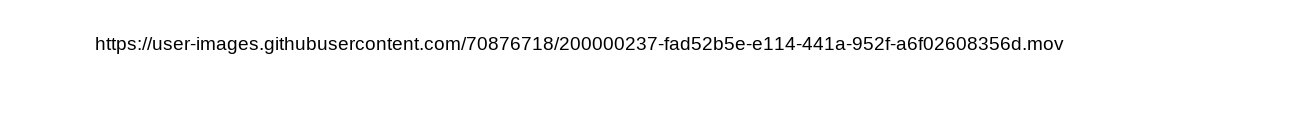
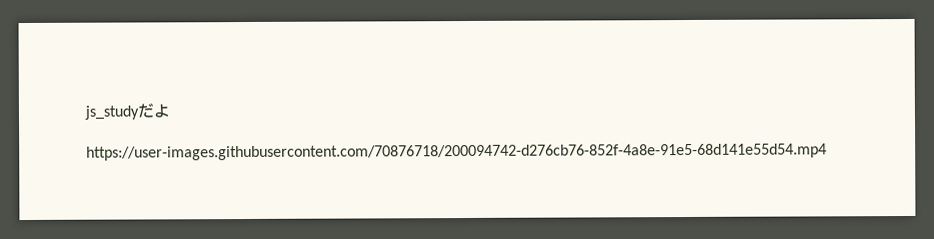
[95,37,1064,54] https://user-images.githubusercontent.com/70876718/200000237-fad52b5e-e114-441a-952f-a6f02608356d.mov -> [84,103,170,120] [86,143,827,161] js_studyだよ // https://user-images.githubusercontent.com/70876718/200094742-d276cb76-852f-4a8e-91e5-68d141e55d54.mp4

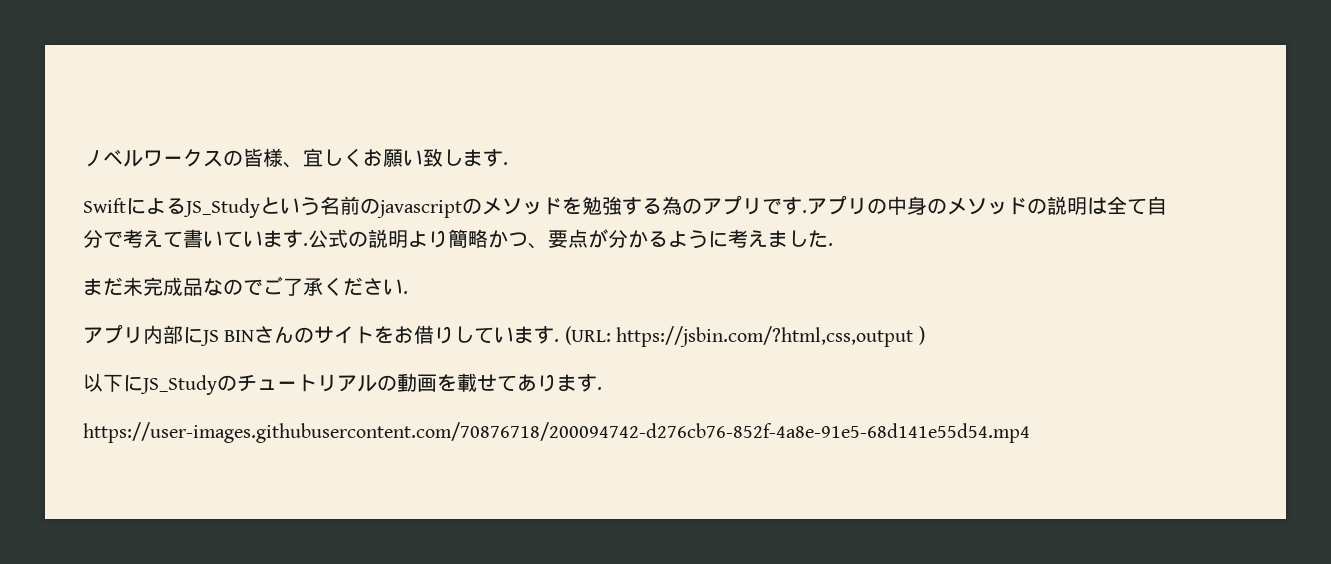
[84,103,170,120] js_studyだよ -> [83,148,508,168] [83,195,1167,218] [83,229,833,249] [83,276,408,296] [83,324,925,347] [83,373,602,395] ノベルワークスの皆様、宜しくお願い致します. // SwiftによるJS_Studyという名前のjavascriptのメソッドを勉強する為のアプリです.アプリの中身のメソッドの説明は全て自分で考えて書いています.公式の説明より簡略かつ、要点が分かるように考えました. // まだ未完成品なのでご了承ください. // アプリ内部にJS BINさんのサイトをお借りしています. (URL: https://jsbin.com/?html,css,output ) // 以下にJS_Studyのチュートリアルの動画を載せてあります.

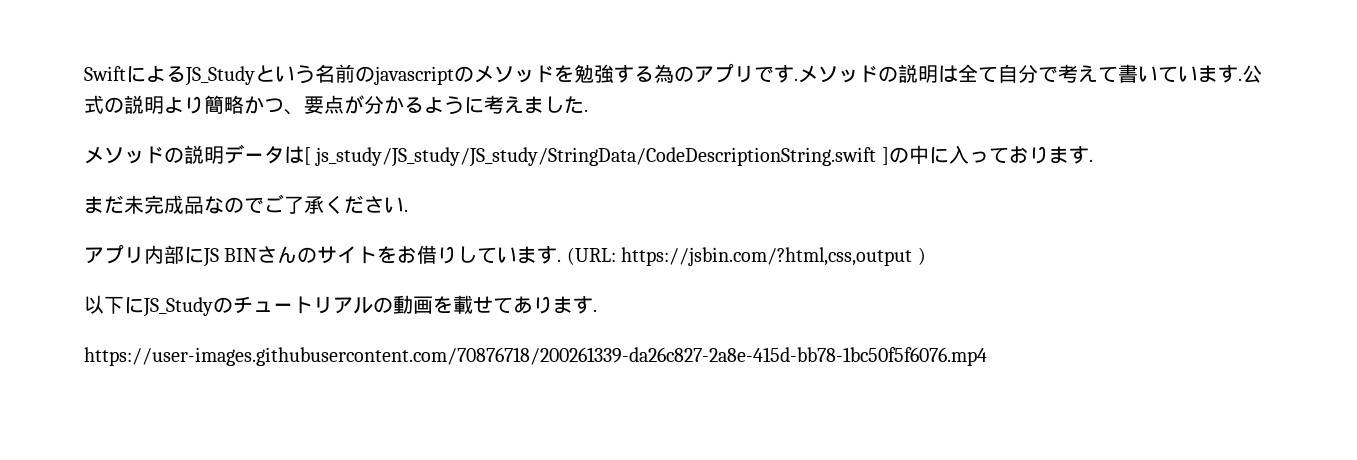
[83,148,508,168] ノベルワークスの皆様、宜しくお願い致します. // -> (84, 73) none
[807,195,947,215] アプリの中身の -> (798, 79) none
(833, 244) none -> [84,144,1093,167] // メソッドの説明データは[ js_study/JS_study/JS_study/StringData/CodeDescriptionString.swift ]の中に入っております.
[83,422,1030,443] https://user-images.githubusercontent.com/70876718/200094742-d276cb76-852f-4a8e-91e5-68d141e55d54.mp4 -> [84,347,987,366] https://user-images.githubusercontent.com/70876718/200261339-da26c827-2a8e-415d-bb78-1bc50f5f6076.mp4

